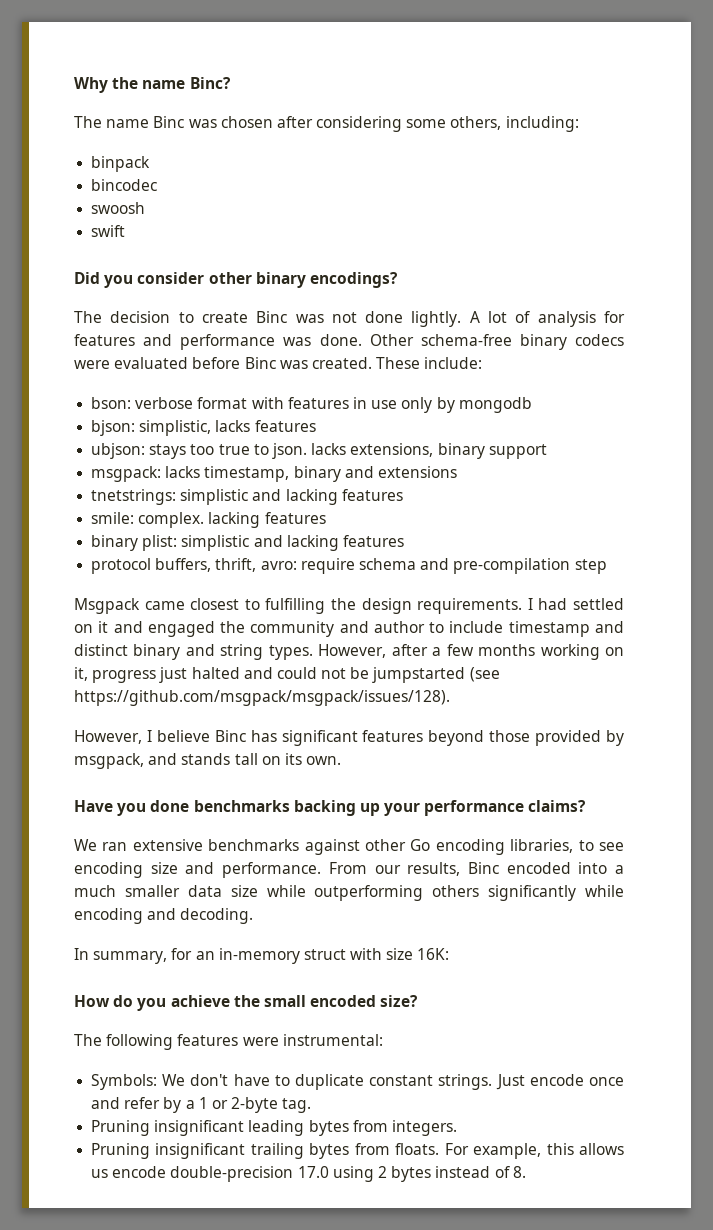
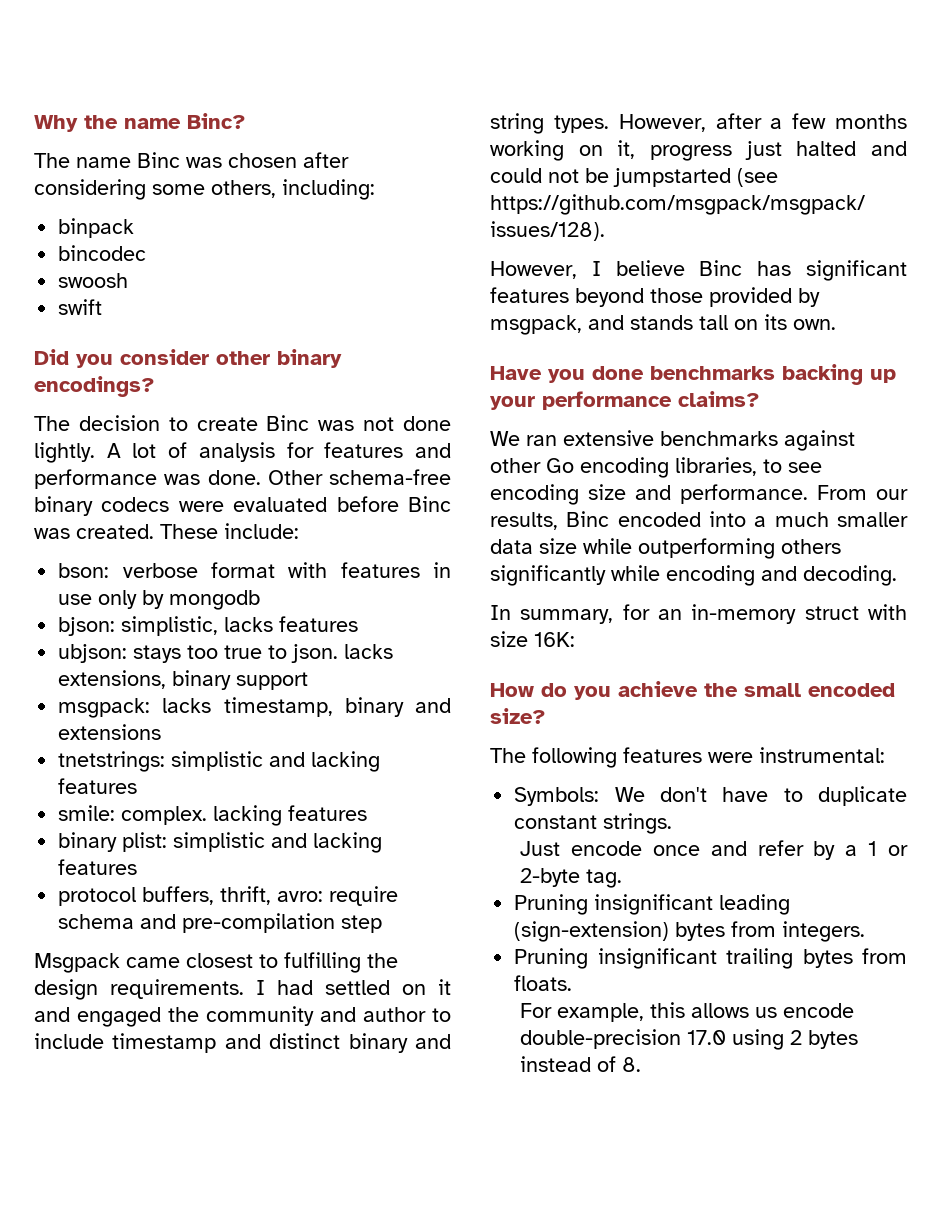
(493, 1082) none -> (673, 823) //
(305, 1128) none -> [514,921,670,942] (sign-extension)
(440, 1149) none -> (573, 983) //

